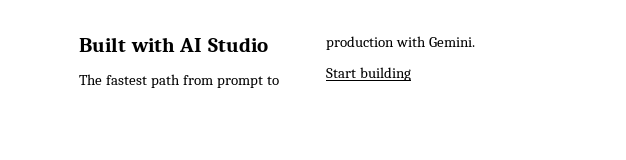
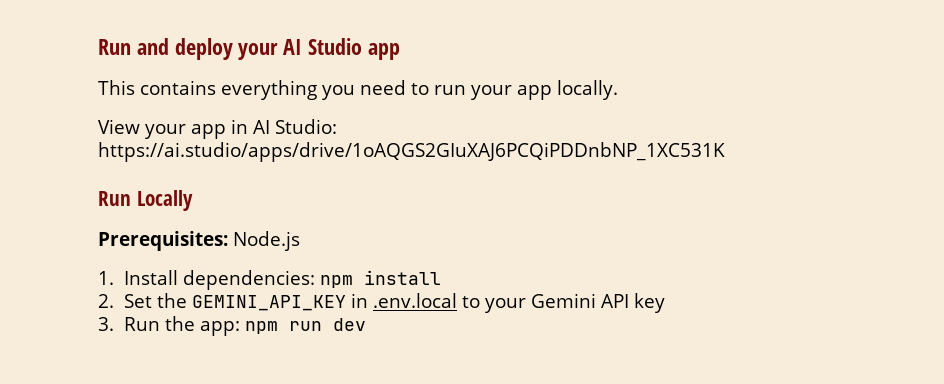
[79,37,268,52] [79,74,279,88] [326,36,475,50] [326,67,411,81] Built with AI Studio // The fastest path from prompt to production with Gemini. // Start building -> [98,38,400,60] [98,80,618,100] [98,119,337,139] [98,142,725,162] [98,190,193,211] [98,231,300,251] [98,270,442,290] [98,293,666,313] [98,316,367,336] Run and deploy your AI Studio app // This contains everything you need to run your app locally. // View your app in AI Studio: https://ai.studio/apps/drive/1oAQGS2GIuXAJ6PCQiPDDnbNP_1XC531K // Run Locally // Prerequisites: Node.js // 1. Install dependencies: npm install // 2. Set the GEMINI_API_KEY in .env.local to your Gemini API key // 3. Run the app: npm run dev

